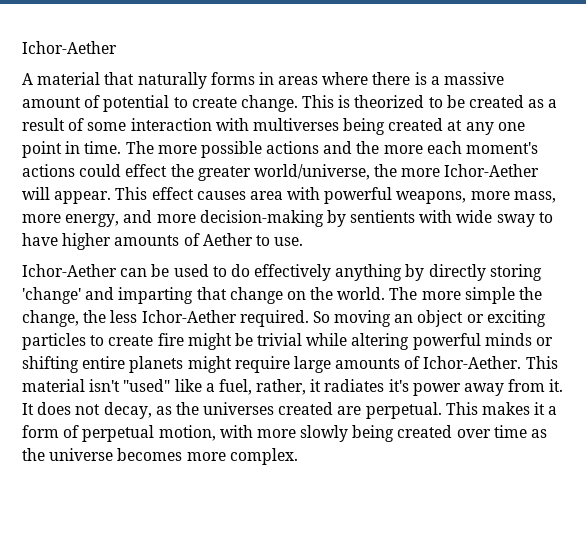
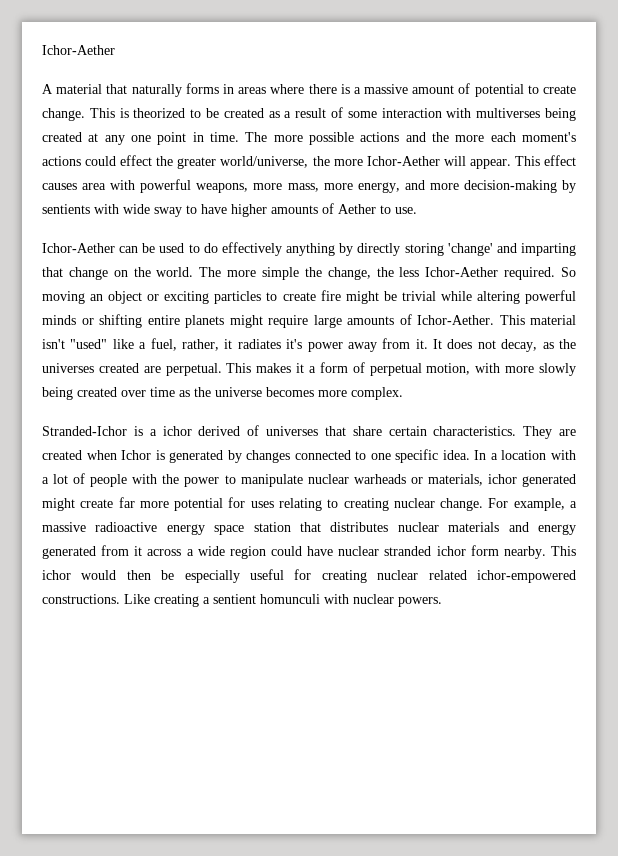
(298, 456) none -> [42,425,576,439] [42,449,577,463] [42,473,576,487] [42,497,577,511] [42,522,576,535] [42,545,577,559] [42,569,576,583] [42,594,442,607] // Stranded-Ichor is a ichor derived of universes that share certain characteristics. They are created when Ichor is generated by changes connected to one specific idea. In a location with a lot of people with the power to manipulate nuclear warheads or materials, ichor generated might create far more potential for uses relating to creating nuclear change. For example, a massive radioactive energy space station that distributes nuclear materials and energy generated from it across a wide region could have nuclear stranded ichor form nearby. This ichor would then be especially useful for creating nuclear related ichor-empowered constructions. Like creating a sentient homunculi with nuclear powers.

